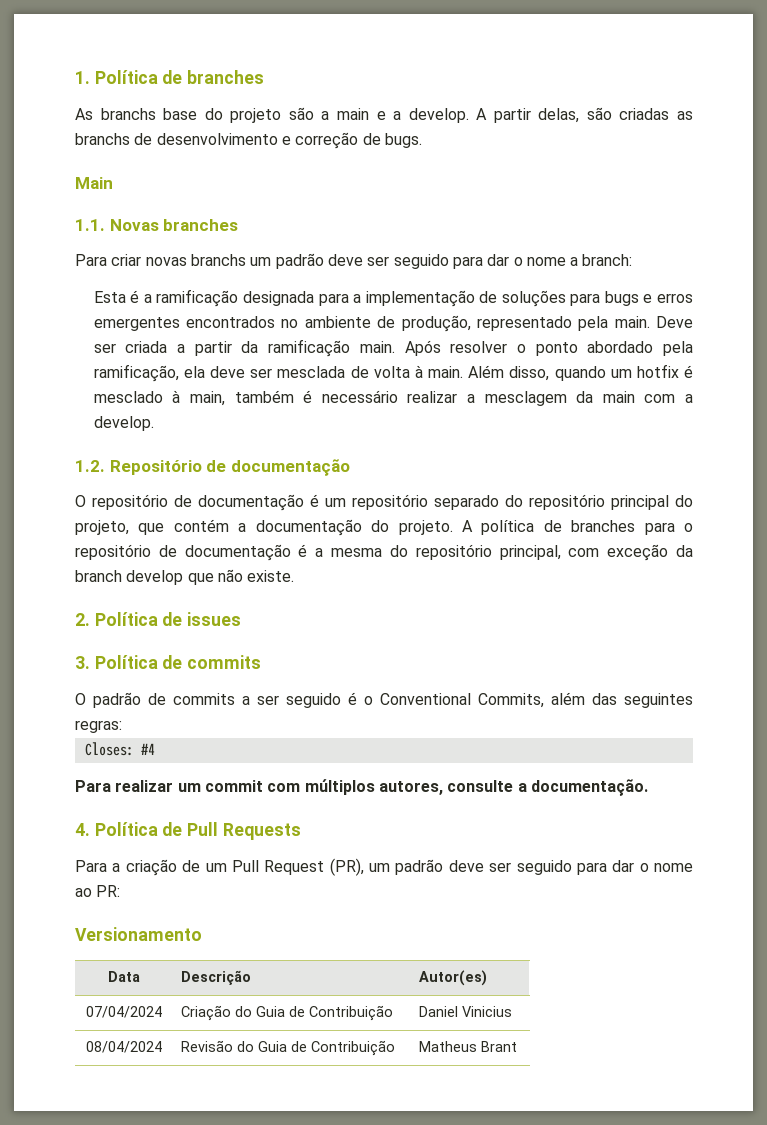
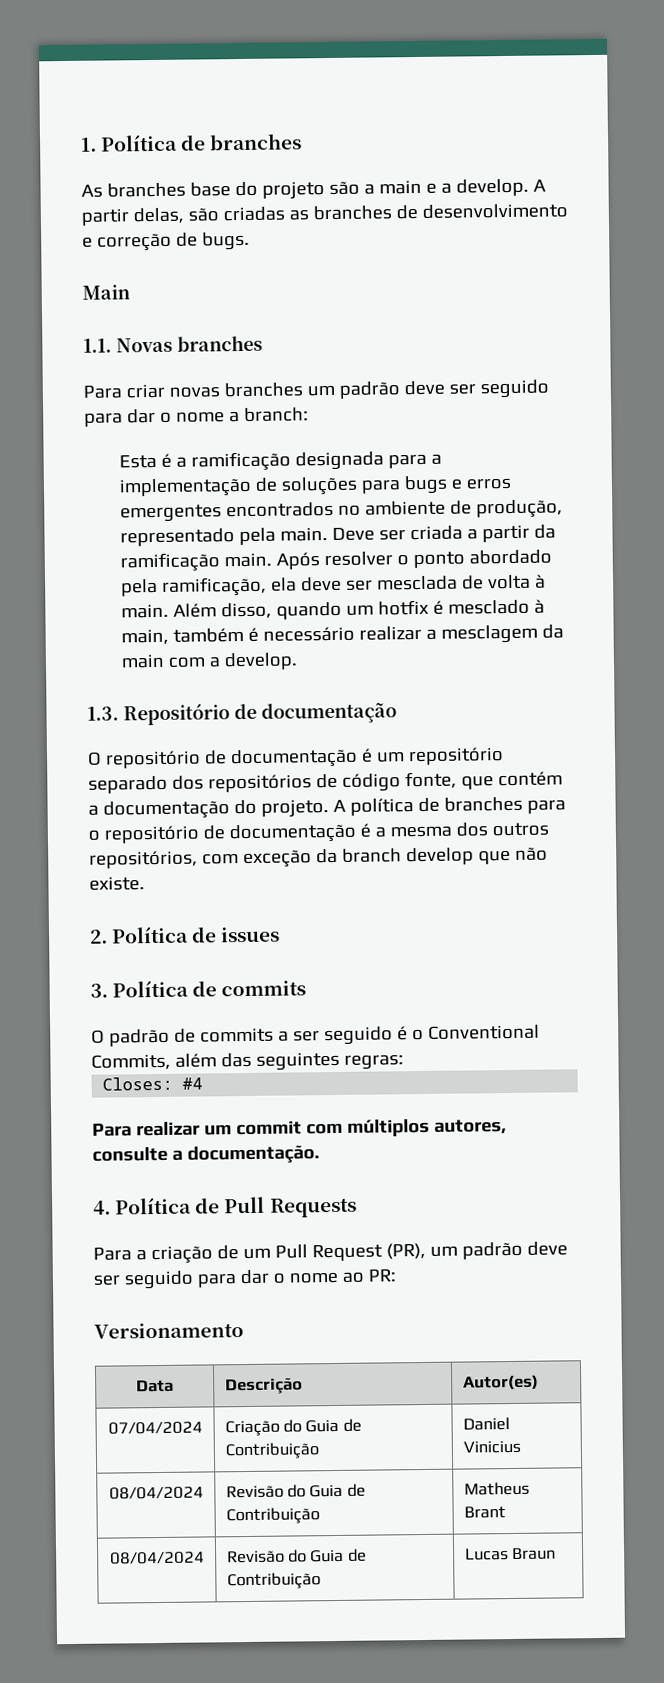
[100,108,156,120] branchs -> [106,182,186,198] branches
[75,133,130,145] branchs -> [312,205,392,221] branches
[190,254,246,266] branchs -> [223,382,303,398] branches
[75,460,105,472] 1.2. -> [87,706,119,721] 1.3.
[505,494,693,510] [75,520,129,535] do repositório principal do projeto, -> [171,771,457,793] dos repositórios de código fonte,
[389,544,561,560] do repositório principal, -> [455,822,549,837] [89,850,198,869] dos outros repositórios,
(517, 1046) none -> [109,1551,205,1565] [226,1548,367,1564] [226,1572,321,1590] [464,1547,556,1561] // 08/04/2024 | Revisão do Guia de Contribuição | Lucas Braun

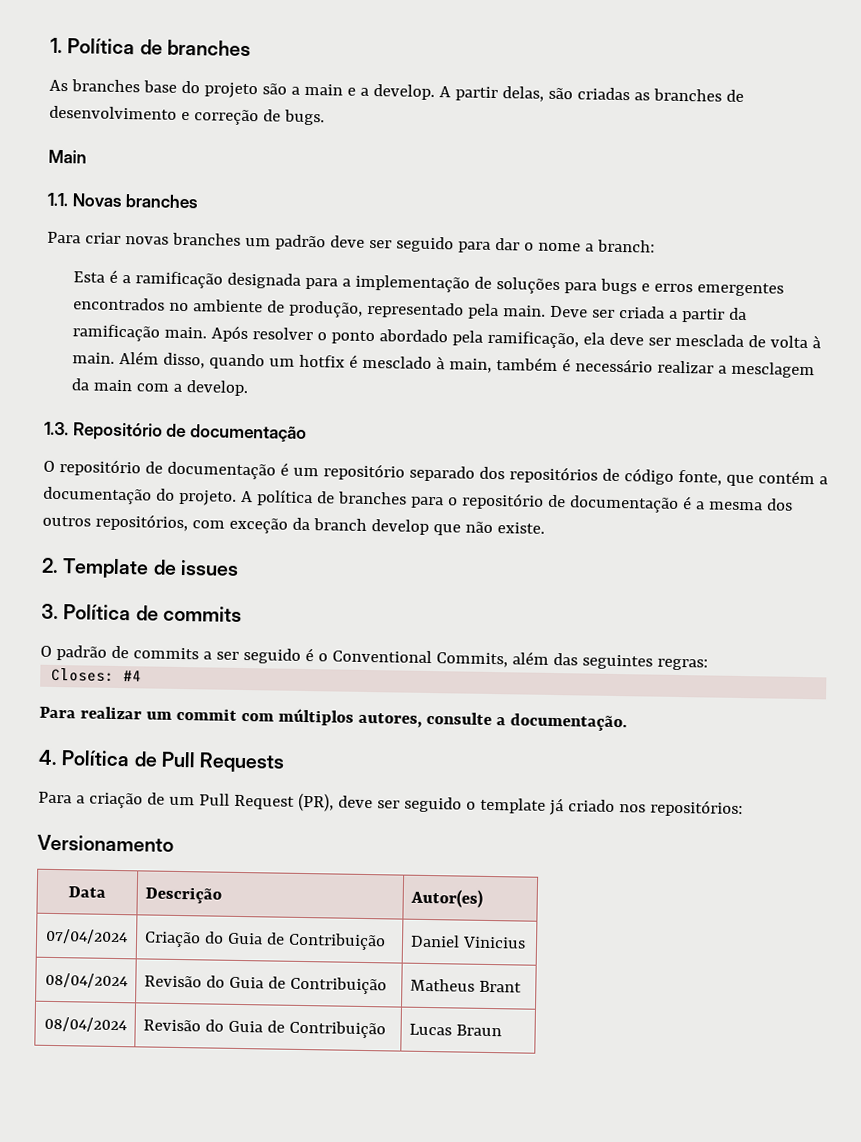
[111,926,190,944] Política -> [62,558,150,579] Template
[429,1241,568,1260] [93,1269,396,1290] um padrão deve ser seguido para dar o nome ao PR: -> [337,795,743,818] deve ser seguido o template já criado nos repositórios:

